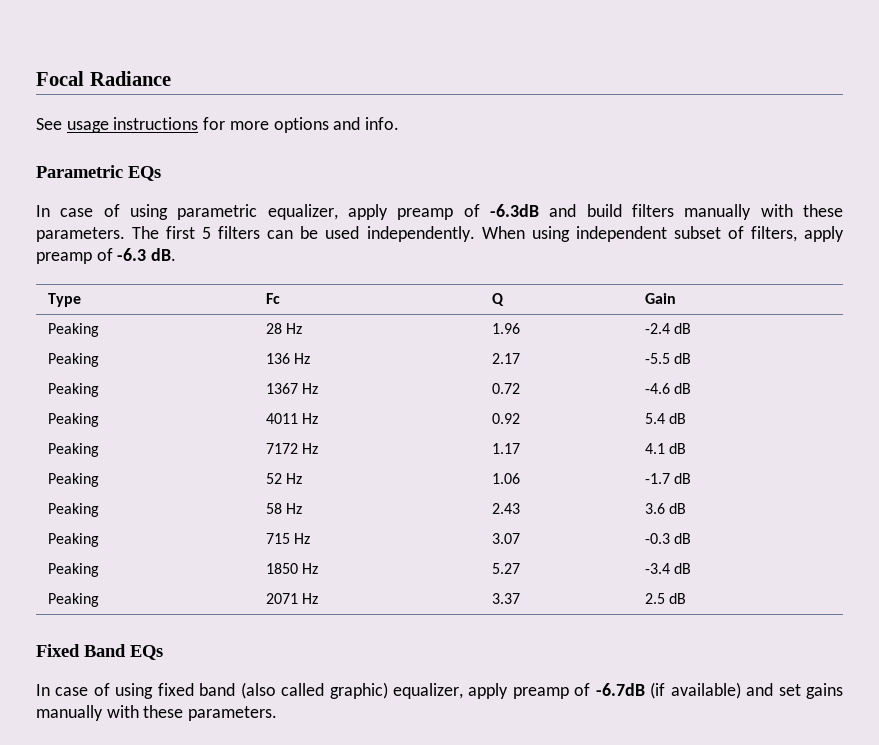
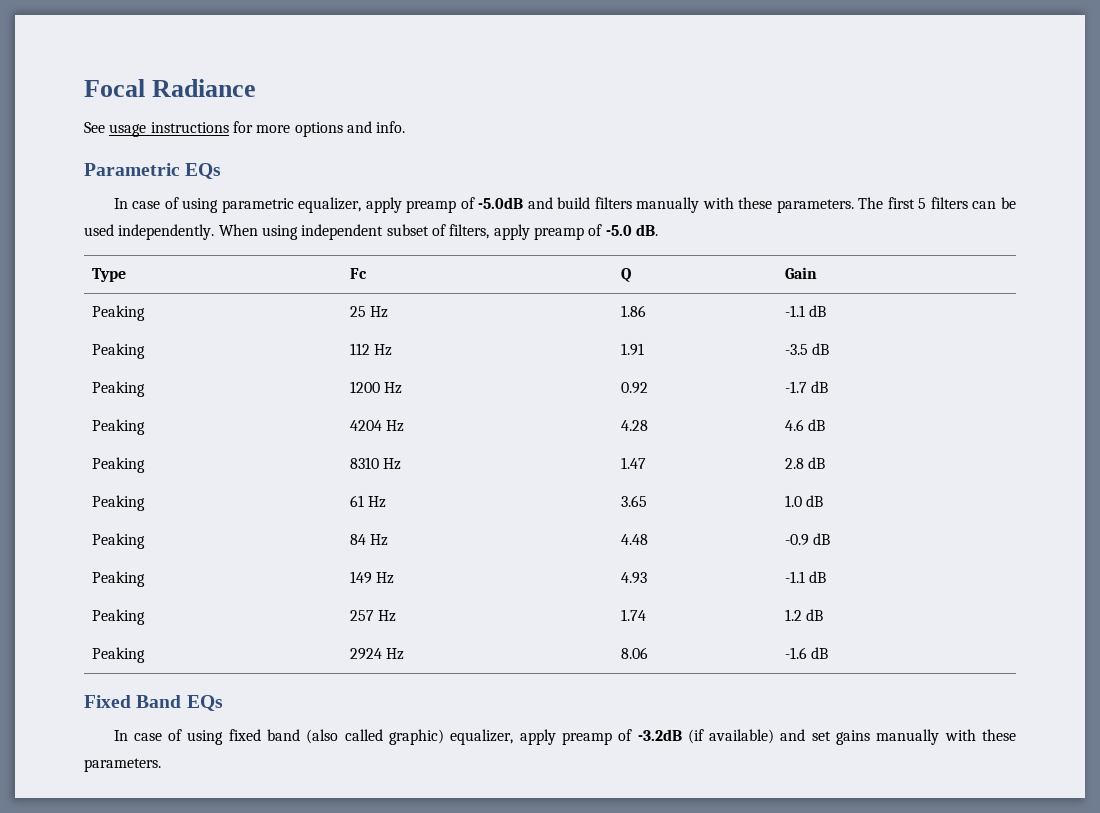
[489,204,539,217] -6.3dB -> [478,197,524,209] -5.0dB
[117,248,147,261] -6.3 -> [605,225,632,236] -5.0
[266,323,303,334] [492,323,521,334] [645,323,692,334] [48,353,100,367] [266,353,311,364] [492,353,521,364] [645,353,692,364] [48,383,100,397] [266,383,319,394] [492,383,521,394] [645,383,692,394] [48,413,100,427] [266,413,319,424] [492,413,521,424] [645,413,687,424] [48,443,100,457] [266,443,319,454] [492,443,521,454] [645,443,687,454] [48,473,100,487] [266,473,303,484] [492,473,521,484] 28 Hz | 1.96 | -2.4 dB // Peaking | 136 Hz | 2.17 | -5.5 dB // Peaking | 1367 Hz | 0.72 | -4.6 dB // Peaking | 4011 Hz | 0.92 | 5.4 dB // Peaking | 7172 Hz | 1.17 | 4.1 dB // Peaking | 52 Hz | 1.06 -> [349,306,388,318] [620,305,646,317] [784,305,826,317] [91,343,145,359] [349,343,392,356] [620,343,644,356] [784,343,829,355] [91,381,145,397] [349,381,402,394] [620,382,648,394] 25 Hz | 1.86 | -1.1 dB // Peaking | 112 Hz | 1.91 | -3.5 dB // Peaking | 1200 Hz | 0.92
[266,503,303,514] [492,503,521,514] [645,503,687,514] [48,533,100,547] [266,533,311,544] [492,533,521,544] [645,533,692,544] [48,563,100,577] [266,563,319,574] [492,563,521,574] [645,563,692,574] [48,593,100,607] [266,593,319,604] [492,593,521,604] [645,593,666,604] 58 Hz | 2.43 | 3.6 dB // Peaking | 715 Hz | 3.07 | -0.3 dB // Peaking | 1850 Hz | 5.27 | -3.4 dB // Peaking | 2071 Hz | 3.37 | 2.5 -> [349,420,404,432] [620,420,648,431] [784,419,825,431] [91,457,145,473] [349,457,401,470] [620,457,646,469] [784,457,825,469] [91,495,145,511] [349,495,386,508] [620,495,647,507] [784,495,823,507] [91,533,145,549] [349,534,388,546] [620,534,648,545] [784,533,830,546] [91,571,145,587] [349,571,394,584] [620,572,647,584] [784,571,826,583] [91,609,145,625] [349,610,396,622] [620,609,646,621] [784,609,823,621] [91,647,145,663] [349,648,404,660] [620,647,648,659] [784,647,807,659] 4204 Hz | 4.28 | 4.6 dB // Peaking | 8310 Hz | 1.47 | 2.8 dB // Peaking | 61 Hz | 3.65 | 1.0 dB // Peaking | 84 Hz | 4.48 | -0.9 dB // Peaking | 149 Hz | 4.93 | -1.1 dB // Peaking | 257 Hz | 1.74 | 1.2 dB // Peaking | 2924 Hz | 8.06 | -1.6
[595,683,645,696] -6.7dB -> [637,729,682,741] -3.2dB

